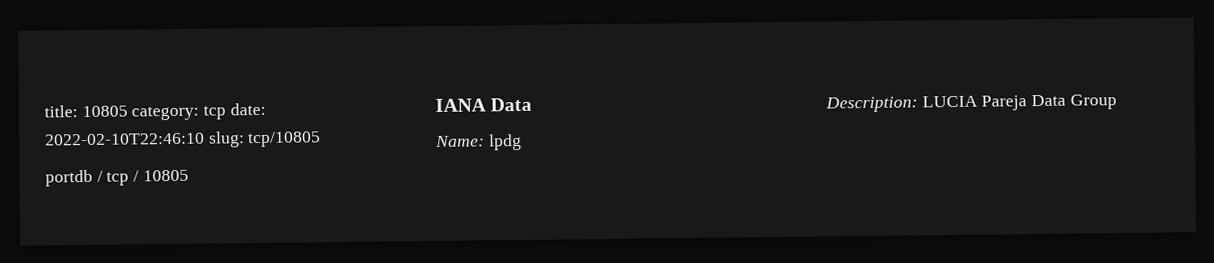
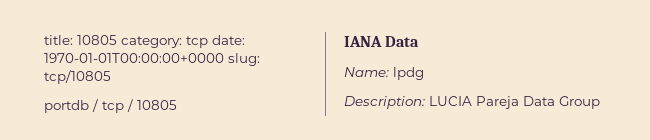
[44,132,205,146] 2022-02-10T22:46:10 -> [44,53,224,63] 1970-01-01T00:00:00+0000

